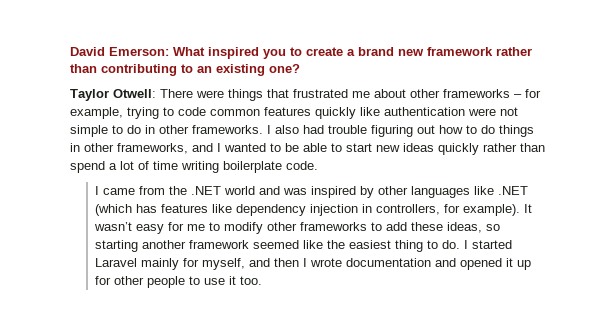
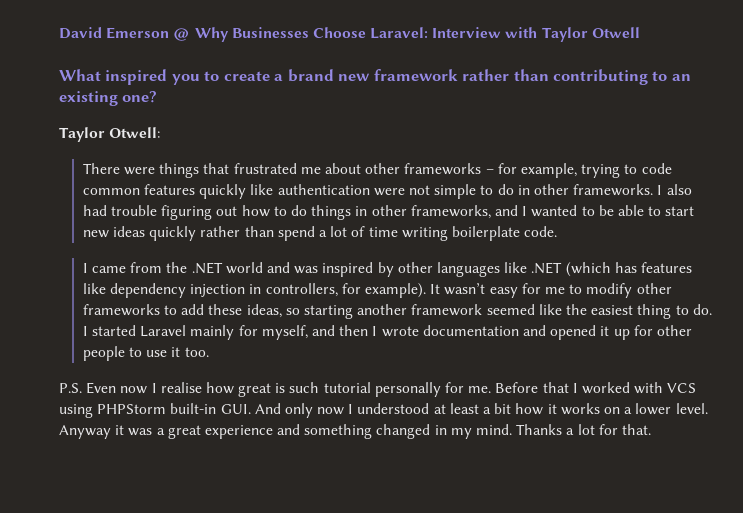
[109,47,169,56] Emerson: -> [106,27,640,42] Emerson @ Why Businesses Choose Laravel: Interview with Taylor Otwell //
(156, 93) none -> (161, 132) //
(263, 280) none -> [59,382,697,397] [59,403,708,418] [59,424,651,439] // P.S. Even now I realise how great is such tutorial personally for me. Before that I worked with VCS using PHPStorm built-in GUI. And only now I understood at least a bit how it works on a lower level. Anyway it was a great experience and something changed in my mind. Thanks a lot for that.

